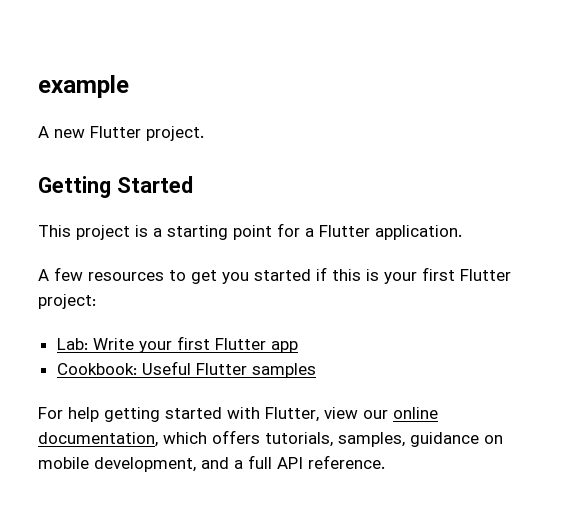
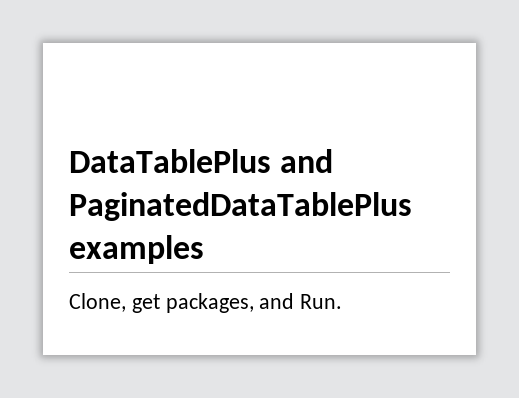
[38,75,129,98] [38,126,204,141] [38,176,193,198] [38,223,462,240] [38,267,511,284] [38,294,96,309] [56,336,298,353] [56,361,316,378] [38,407,438,422] [38,430,503,447] [38,455,385,472] example // A new Flutter project. // Getting Started // This project is a starting point for a Flutter application. // A few resources to get you started if this is your first Flutter project: // Lab: Write your first Flutter app // Cookbook: Useful Flutter samples // For help getting started with Flutter, view our online documentation, which offers tutorials, samples, guidance on mobile development, and a full API reference. -> [69,149,334,173] [69,192,412,221] [69,235,204,264] [69,293,343,313] DataTablePlus and PaginatedDataTablePlus examples // Clone, get packages, and Run.

